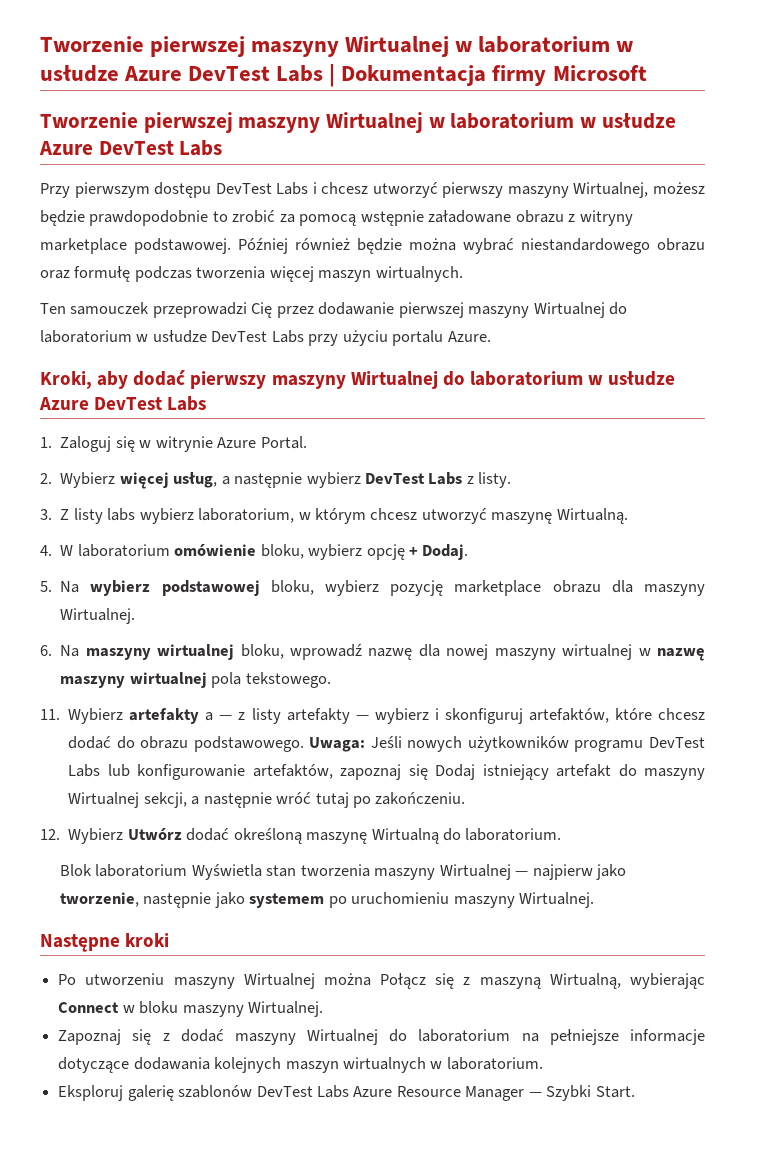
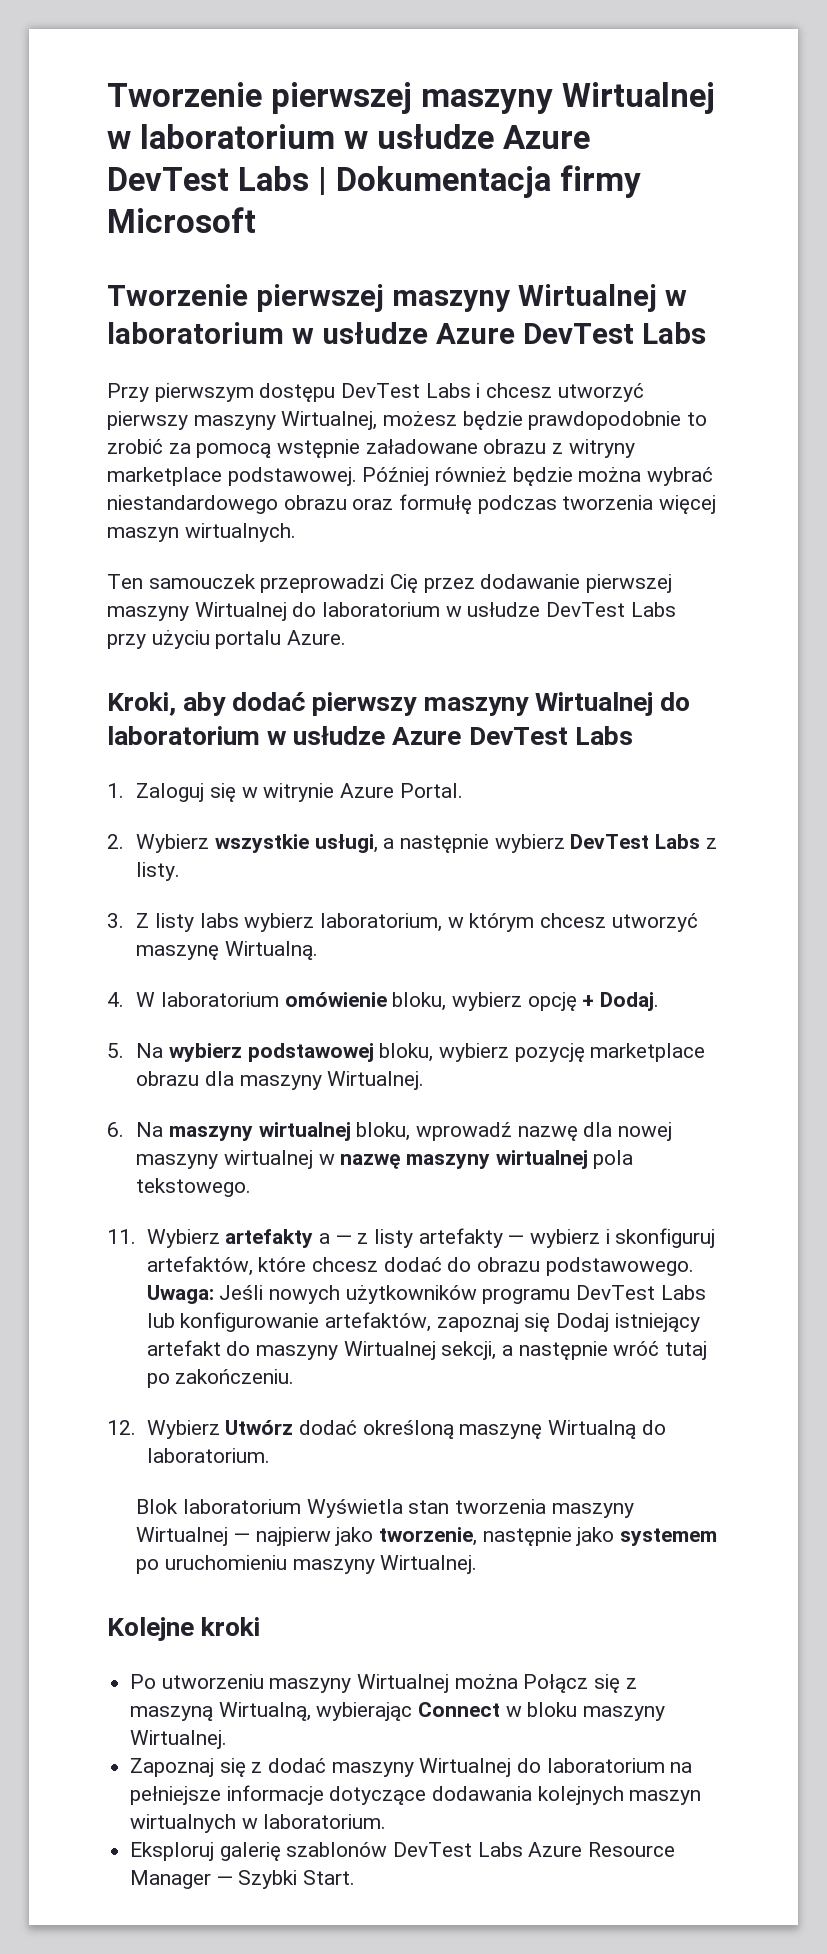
[119,472,218,489] więcej usług, -> [215,834,378,853] wszystkie usługi,
[40,934,120,952] Następne -> [107,1617,194,1641] Kolejne

